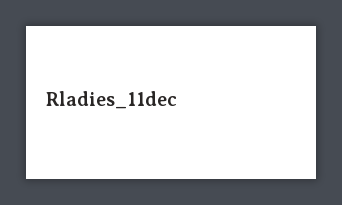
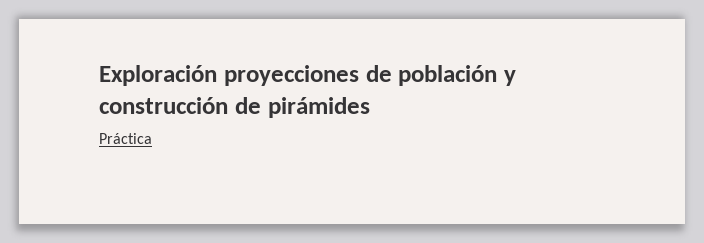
[46,91,177,109] Rladies_11dec -> [99,65,516,86] [99,97,370,118] [99,133,152,144] Exploración proyecciones de población y construcción de pirámides // Práctica

